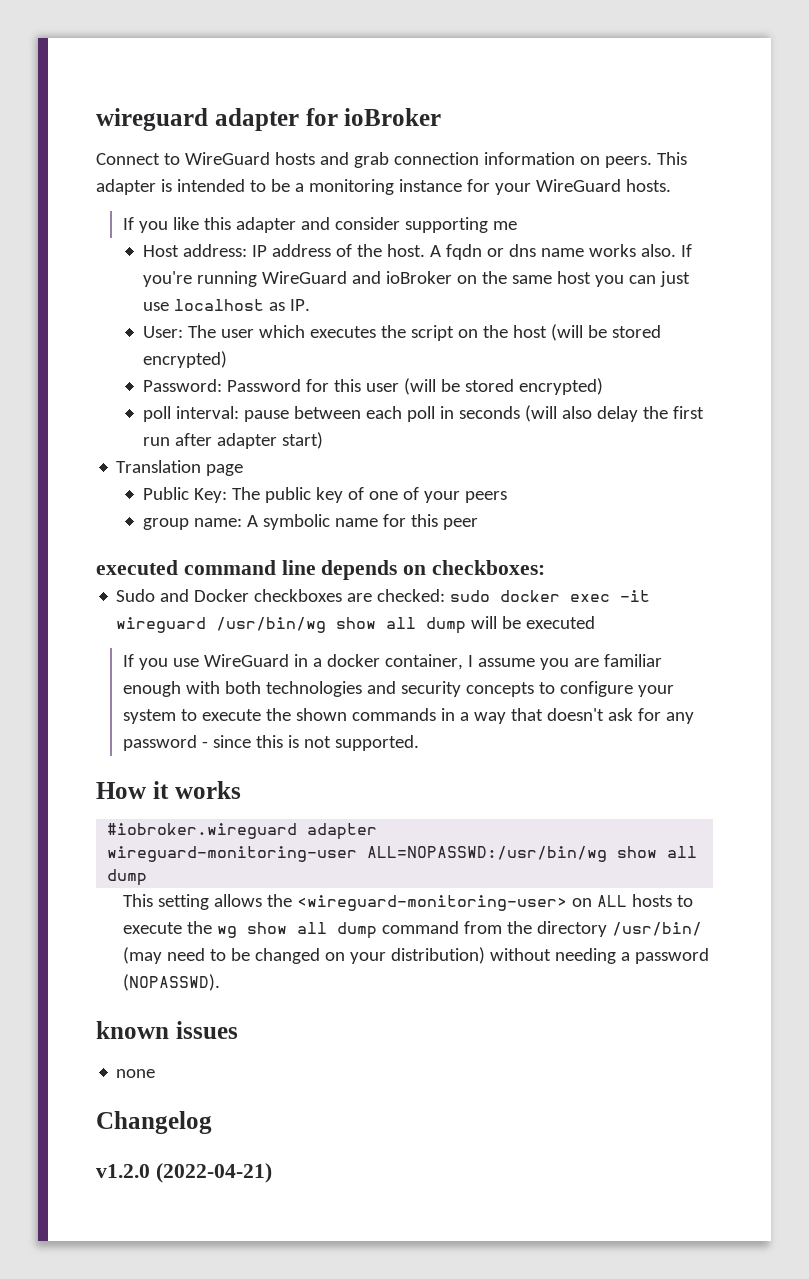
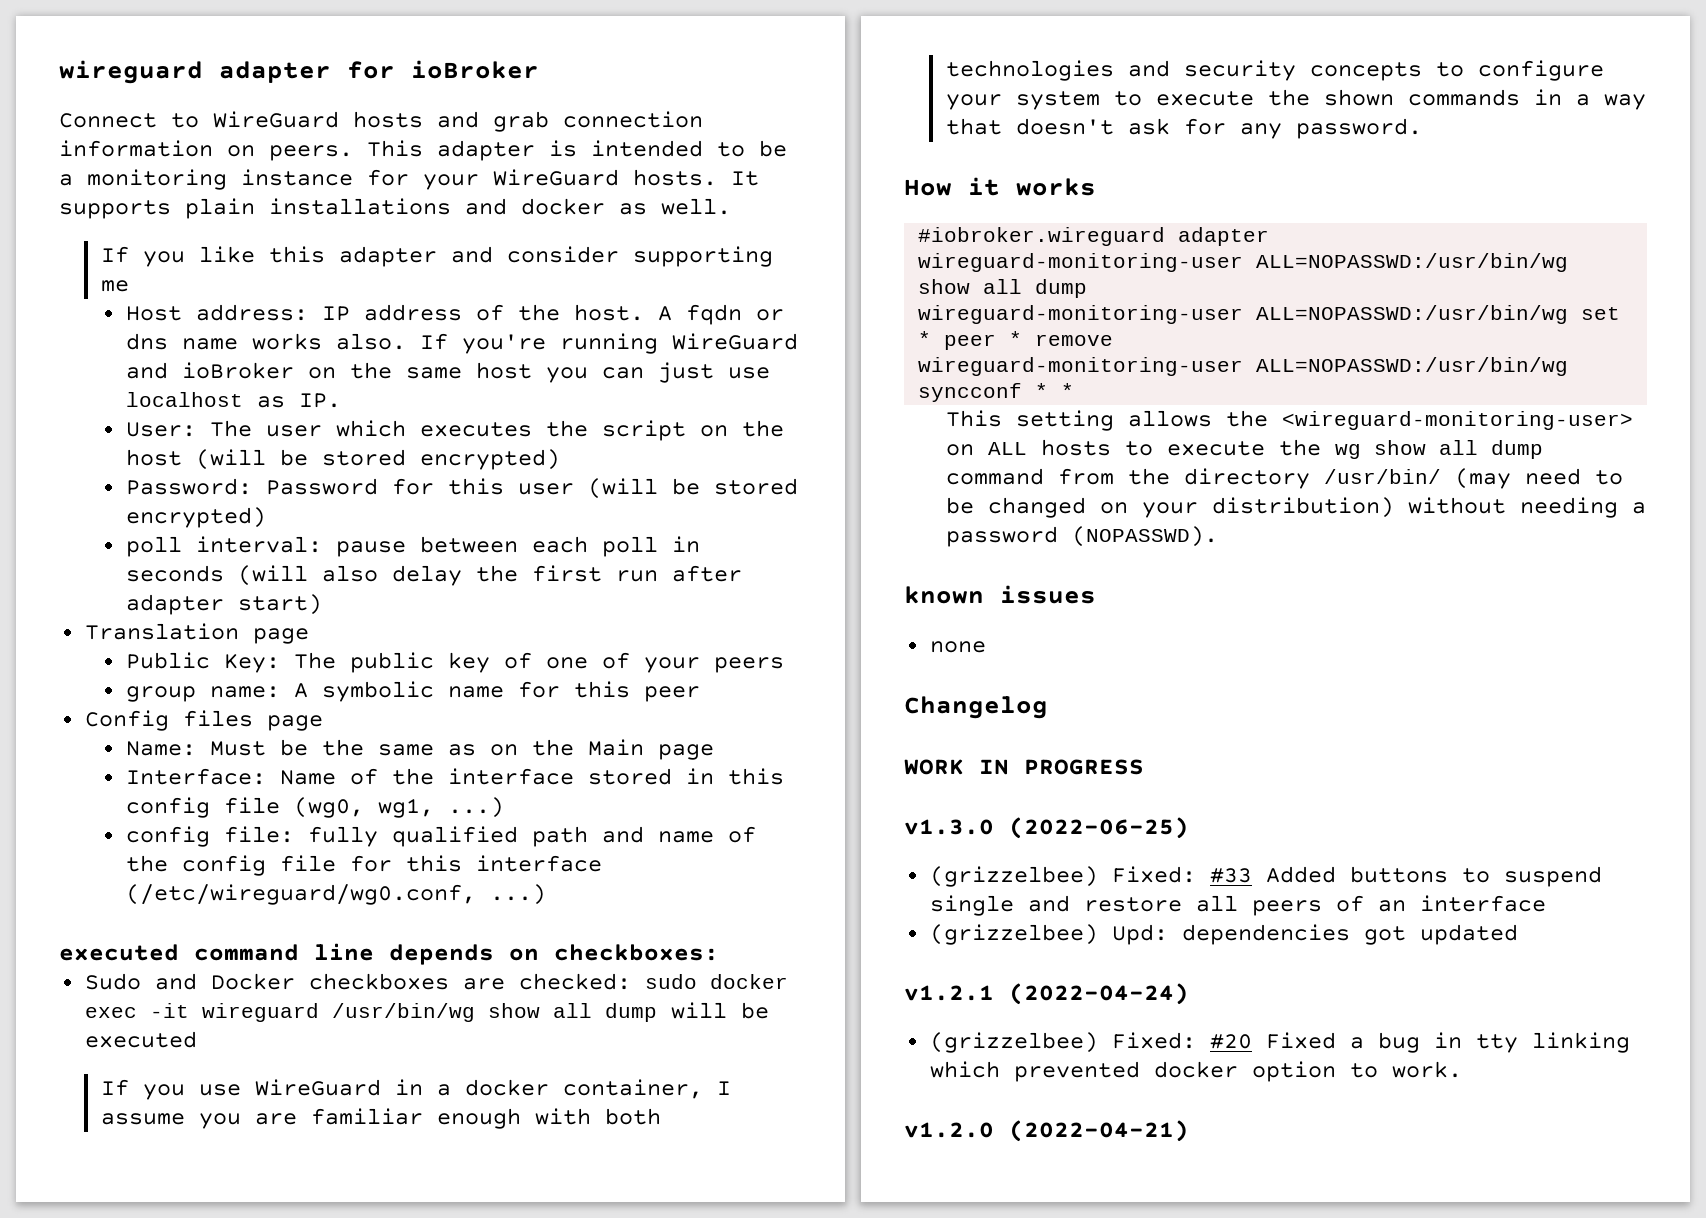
(671, 185) none -> [731,171,759,186] [59,198,731,219] It supports plain installations and docker as well.
(478, 524) none -> [84,710,323,731] [126,739,715,760] [126,768,785,785] [126,797,505,818] [126,826,757,847] [126,855,603,876] [126,884,547,905] // Config files page // Name: Must be the same as on the Main page // Interface: Name of the interface stored in this config file (wg0, wg1, ...) // config file: fully qualified path and name of the config file for this interface (/etc/wireguard/wg0.conf, ...)
[122,735,419,751] password - since this is not supported. -> [1295,118,1422,139] password.
(148, 877) none -> [918,305,1621,324] [918,331,1114,350] [918,357,1569,376] [918,383,1075,402] // wireguard-monitoring-user ALL=NOPASSWD:/usr/bin/wg set * peer * remove // wireguard-monitoring-user ALL=NOPASSWD:/usr/bin/wg syncconf * *
(212, 1122) none -> [904,759,1144,775] [904,817,1189,839] [929,866,1602,887] [929,895,1546,916] [929,924,1518,945] [904,983,1189,1005] [929,1032,1630,1053] [929,1061,1462,1082] // WORK IN PROGRESS // v1.3.0 (2022-06-25) // (grizzelbee) Fixed: #33 Added buttons to suspend single and restore all peers of an interface // (grizzelbee) Upd: dependencies got updated // v1.2.1 (2022-04-24) // (grizzelbee) Fixed: #20 Fixed a bug in tty linking which prevented docker option to work.

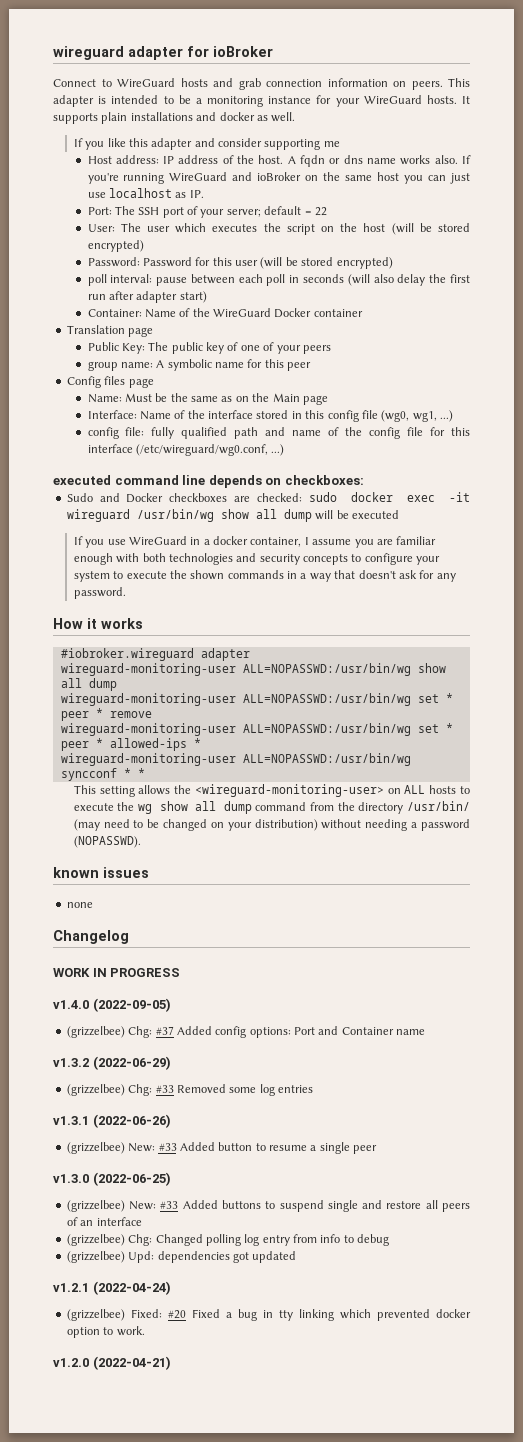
(342, 400) none -> [87,206,327,218] // Port: The SSH port of your server; default = 22
(323, 604) none -> [87,308,363,318] // Container: Name of the WireGuard Docker container
(1114, 340) none -> [60,723,453,736] [60,738,201,751] // wireguard-monitoring-user ALL=NOPASSWD:/usr/bin/wg set * peer * allowed-ips *
(1144, 767) none -> [53,998,171,1012] [66,1026,426,1038] [53,1056,171,1070] [66,1084,313,1096] [53,1114,171,1128] [66,1142,378,1154] // v1.4.0 (2022-09-05) // (grizzelbee) Chg: #37 Added config options: Port and Container name // v1.3.2 (2022-06-29) // (grizzelbee) Chg: #33 Removed some log entries // v1.3.1 (2022-06-26) // (grizzelbee) New: #33 Added button to resume a single peer
[1111,866,1196,883] Fixed: -> [129,1201,157,1210] New:
(1546, 903) none -> [66,1234,390,1246] // (grizzelbee) Chg: Changed polling log entry from info to debug

